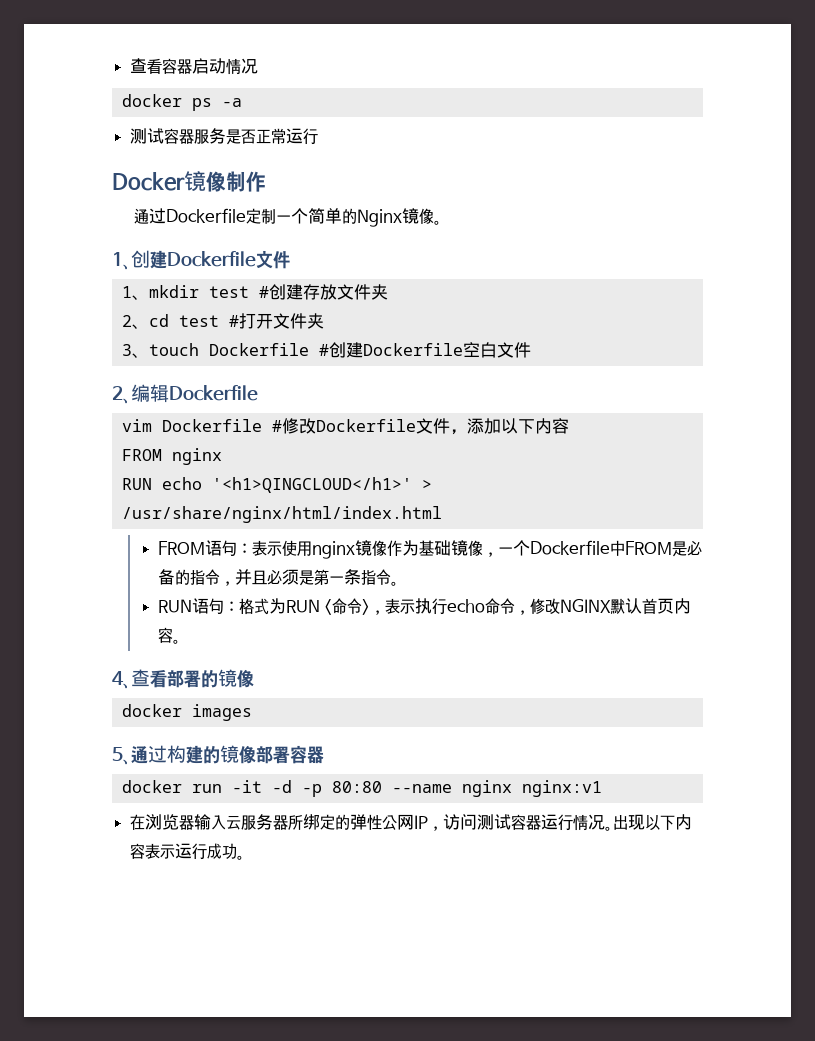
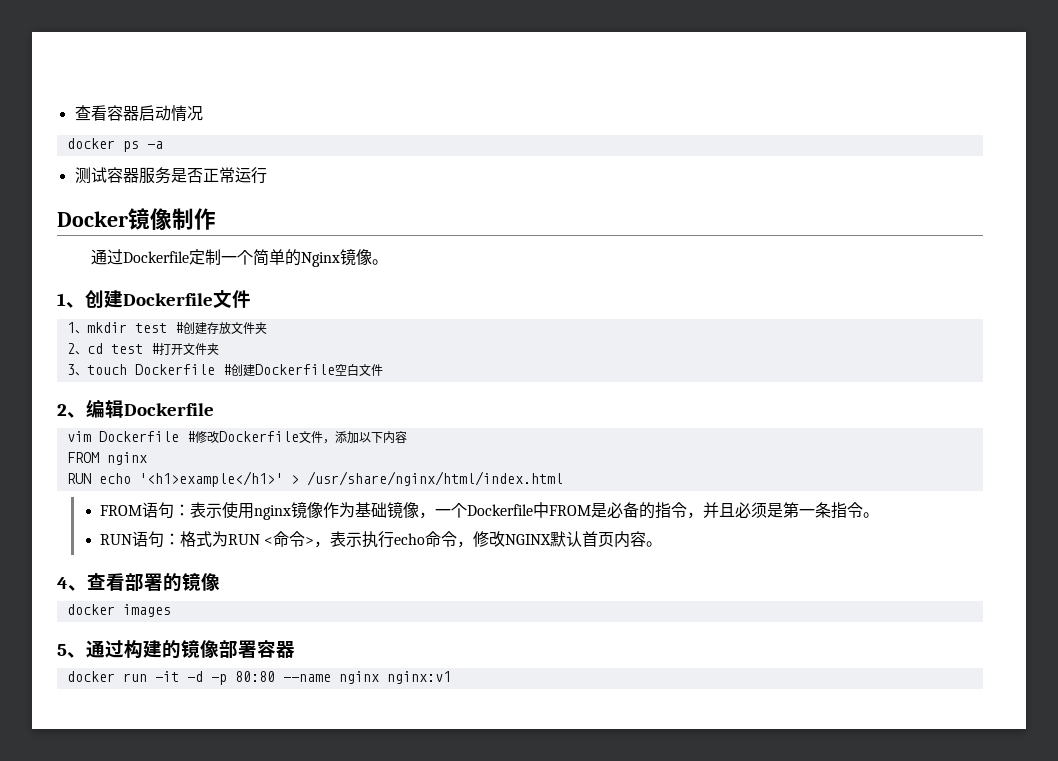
[211,477,412,493] '<h1>QINGCLOUD</h1>' -> [138,471,283,487] '<h1>example</h1>'
[130,814,693,831] [130,843,246,860] // 在浏览器输入云服务器所绑定的弹性公网IP，访问测试容器运行情况。出现以下内容表示运行成功。 -> (451, 677) none

